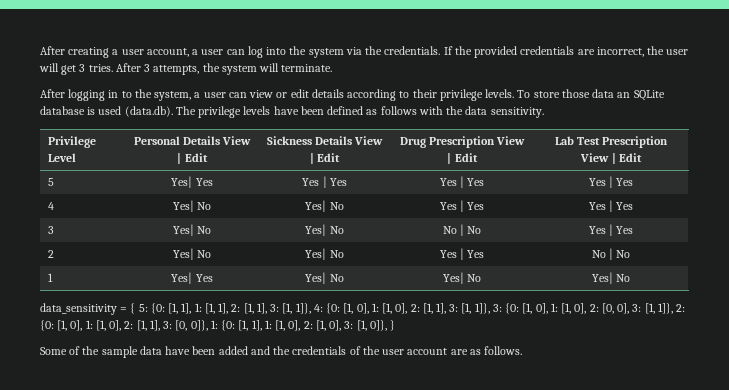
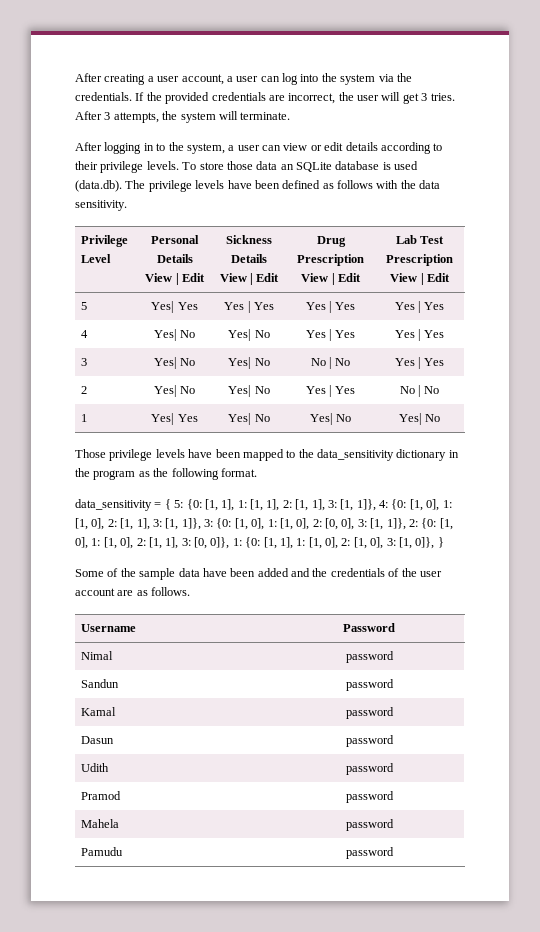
(631, 278) none -> [75,449,459,461] [75,468,257,480] // Those privilege levels have been mapped to the data_sensitivity dictionary in the program as the following format.
(523, 350) none -> [80,624,136,632] [343,623,395,632] [80,651,113,660] [345,651,394,663] [80,679,119,688] [345,679,394,691] [80,707,116,716] [345,707,394,719] [80,736,114,744] [345,735,394,747] [80,763,109,772] [345,763,394,775] [80,791,121,800] [345,791,394,803] [80,819,119,828] [345,819,394,831] [80,847,123,856] [345,847,394,859] // Username | Password // Nimal | password // Sandun | password // Kamal | password // Dasun | password // Udith | password // Pramod | password // Mahela | password // Pamudu | password

